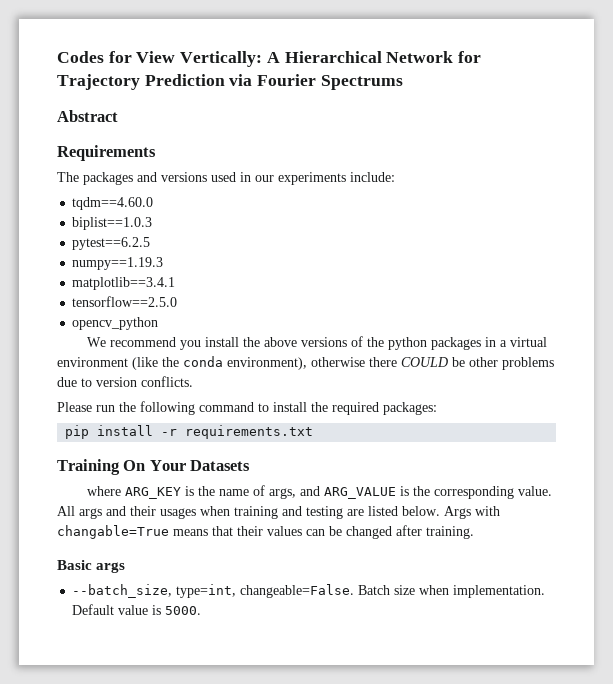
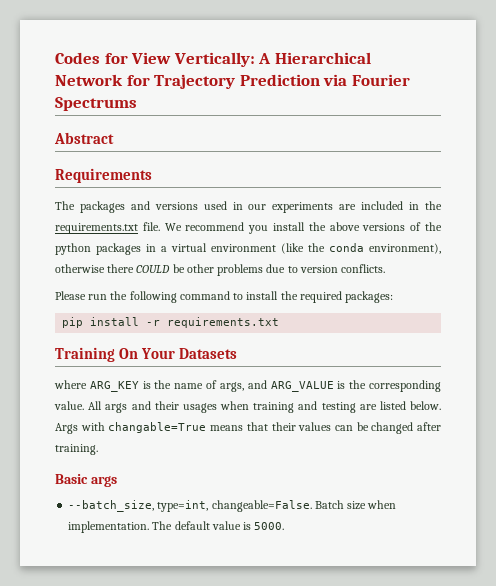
[350,172,395,182] [72,197,154,210] [72,217,153,230] [72,237,151,250] [72,257,164,270] [72,277,176,290] [72,296,178,307] [72,317,159,330] include: // tqdm==4.60.0 // biplist==1.0.3 // pytest==6.2.5 // numpy==1.19.3 // matplotlib==3.4.1 // tensorflow==2.5.0 // opencv_python // -> [339,201,443,210] [55,222,160,234] are included in the requirements.txt file.
[72,604,115,615] Default -> [152,521,210,530] The default

